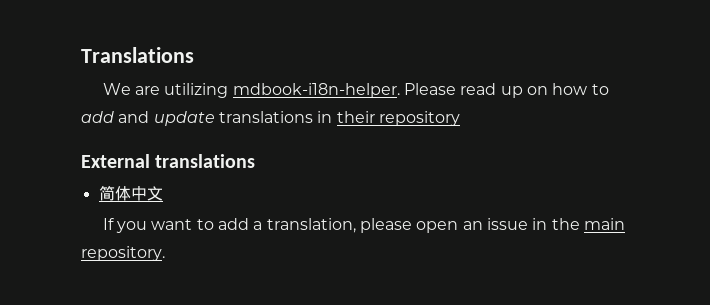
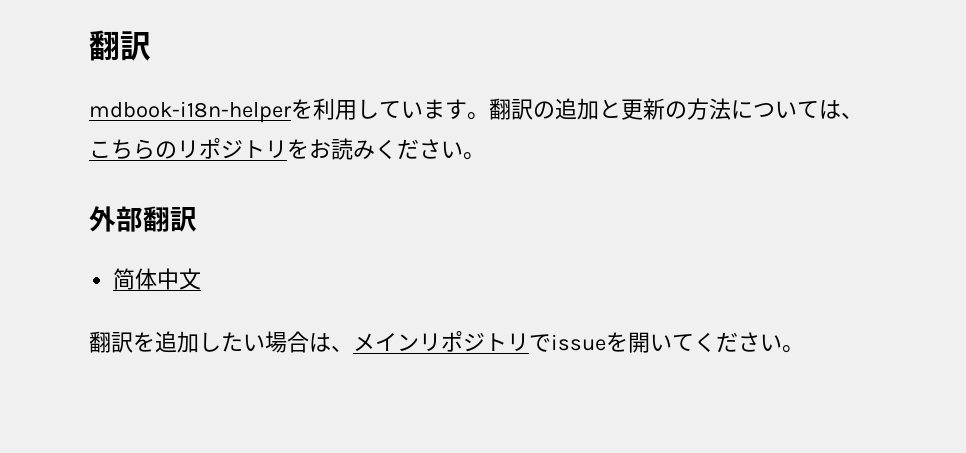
[81,47,194,63] [102,83,609,98] [81,111,460,126] [81,154,256,168] [98,185,163,201] [102,218,625,233] [81,246,165,261] Translations // We are utilizing mdbook-i18n-helper. Please read up on how to add and update translations in their repository // External translations // 简体中文 // If you want to add a translation, please open an issue in the main repository. -> [89,30,151,61] [89,98,863,123] [89,138,485,160] [89,206,197,232] [113,268,202,290] [89,331,804,353] 翻訳 // mdbook-i18n-helperを利用しています。翻訳の追加と更新の方法については、こちらのリポジトリをお読みください。 // 外部翻訳 // 简体中文 // 翻訳を追加したい場合は、メインリポジトリでissueを開いてください。

